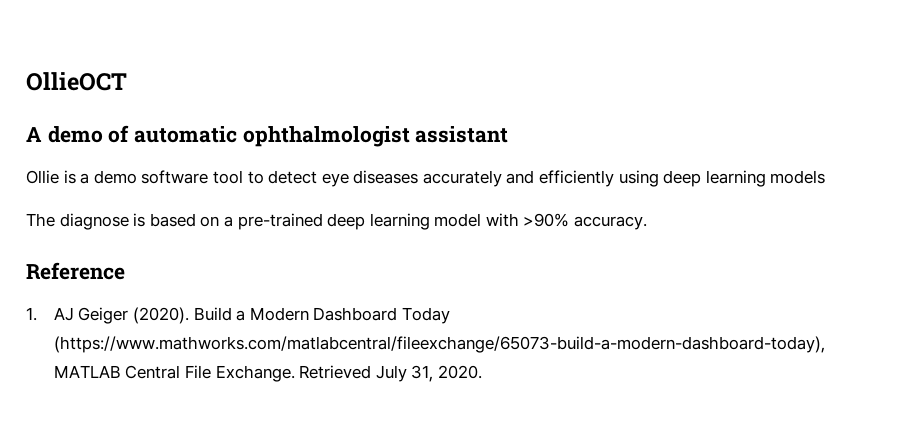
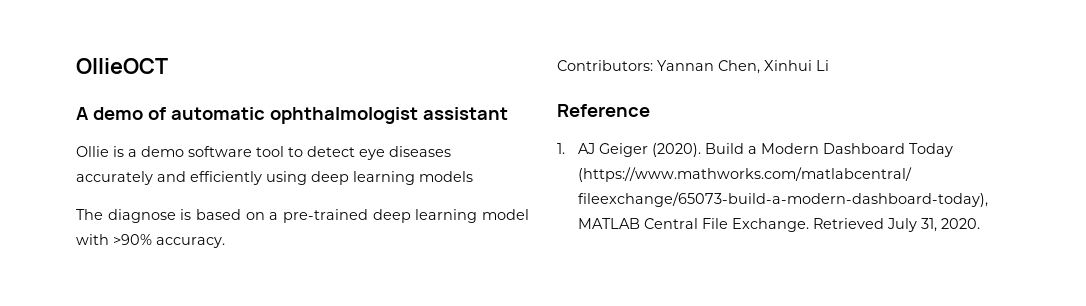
(648, 223) none -> [557,60,829,74] // Contributors: Yannan Chen, Xinhui Li

